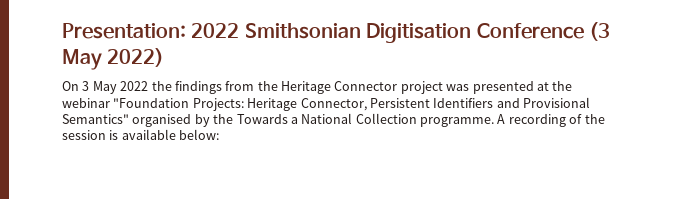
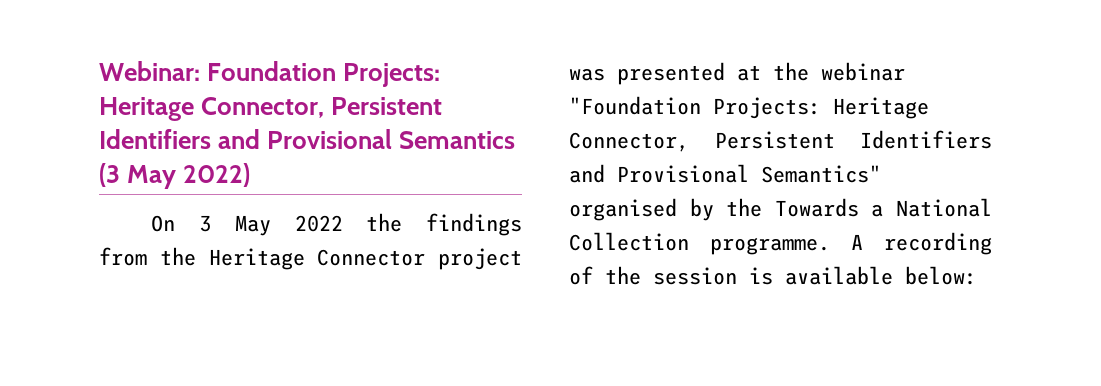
[62,23,584,43] Presentation: 2022 Smithsonian Digitisation Conference -> [99,61,441,87] [99,97,443,121] [99,129,516,149] Webinar: Foundation Projects: Heritage Connector, Persistent Identifiers and Provisional Semantics

